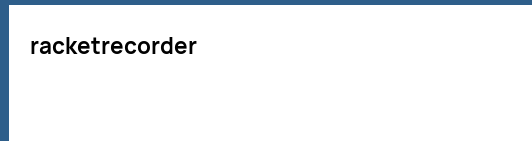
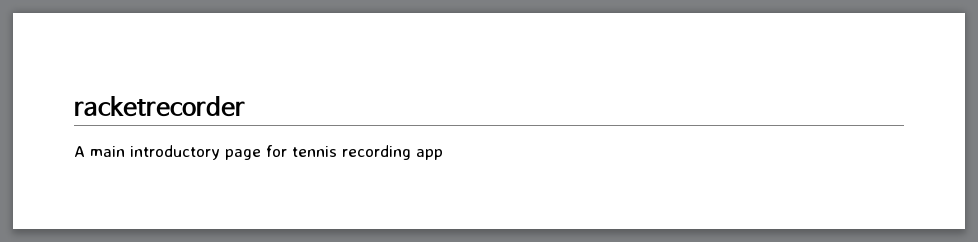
(197, 45) none -> [74,145,443,160] // A main introductory page for tennis recording app

